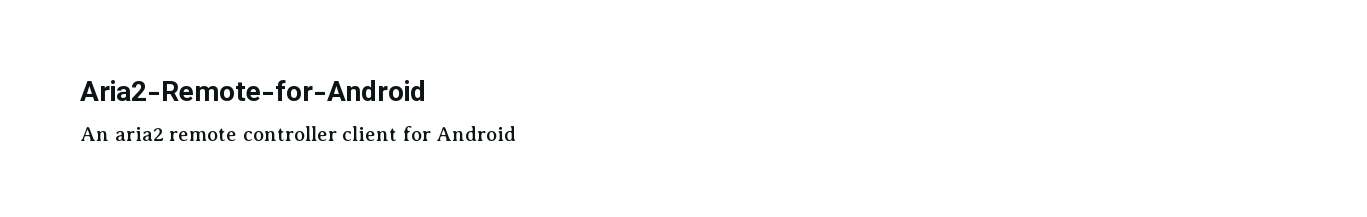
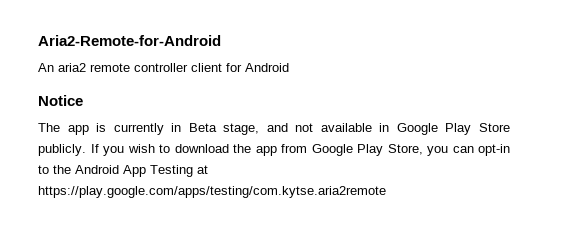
(517, 133) none -> [38,95,83,106] [38,123,511,135] [38,144,510,156] [38,165,208,177] [38,186,386,198] // Notice // The app is currently in Beta stage, and not available in Google Play Store publicly. If you wish to download the app from Google Play Store, you can opt-in to the Android App Testing at https://play.google.com/apps/testing/com.kytse.aria2remote

